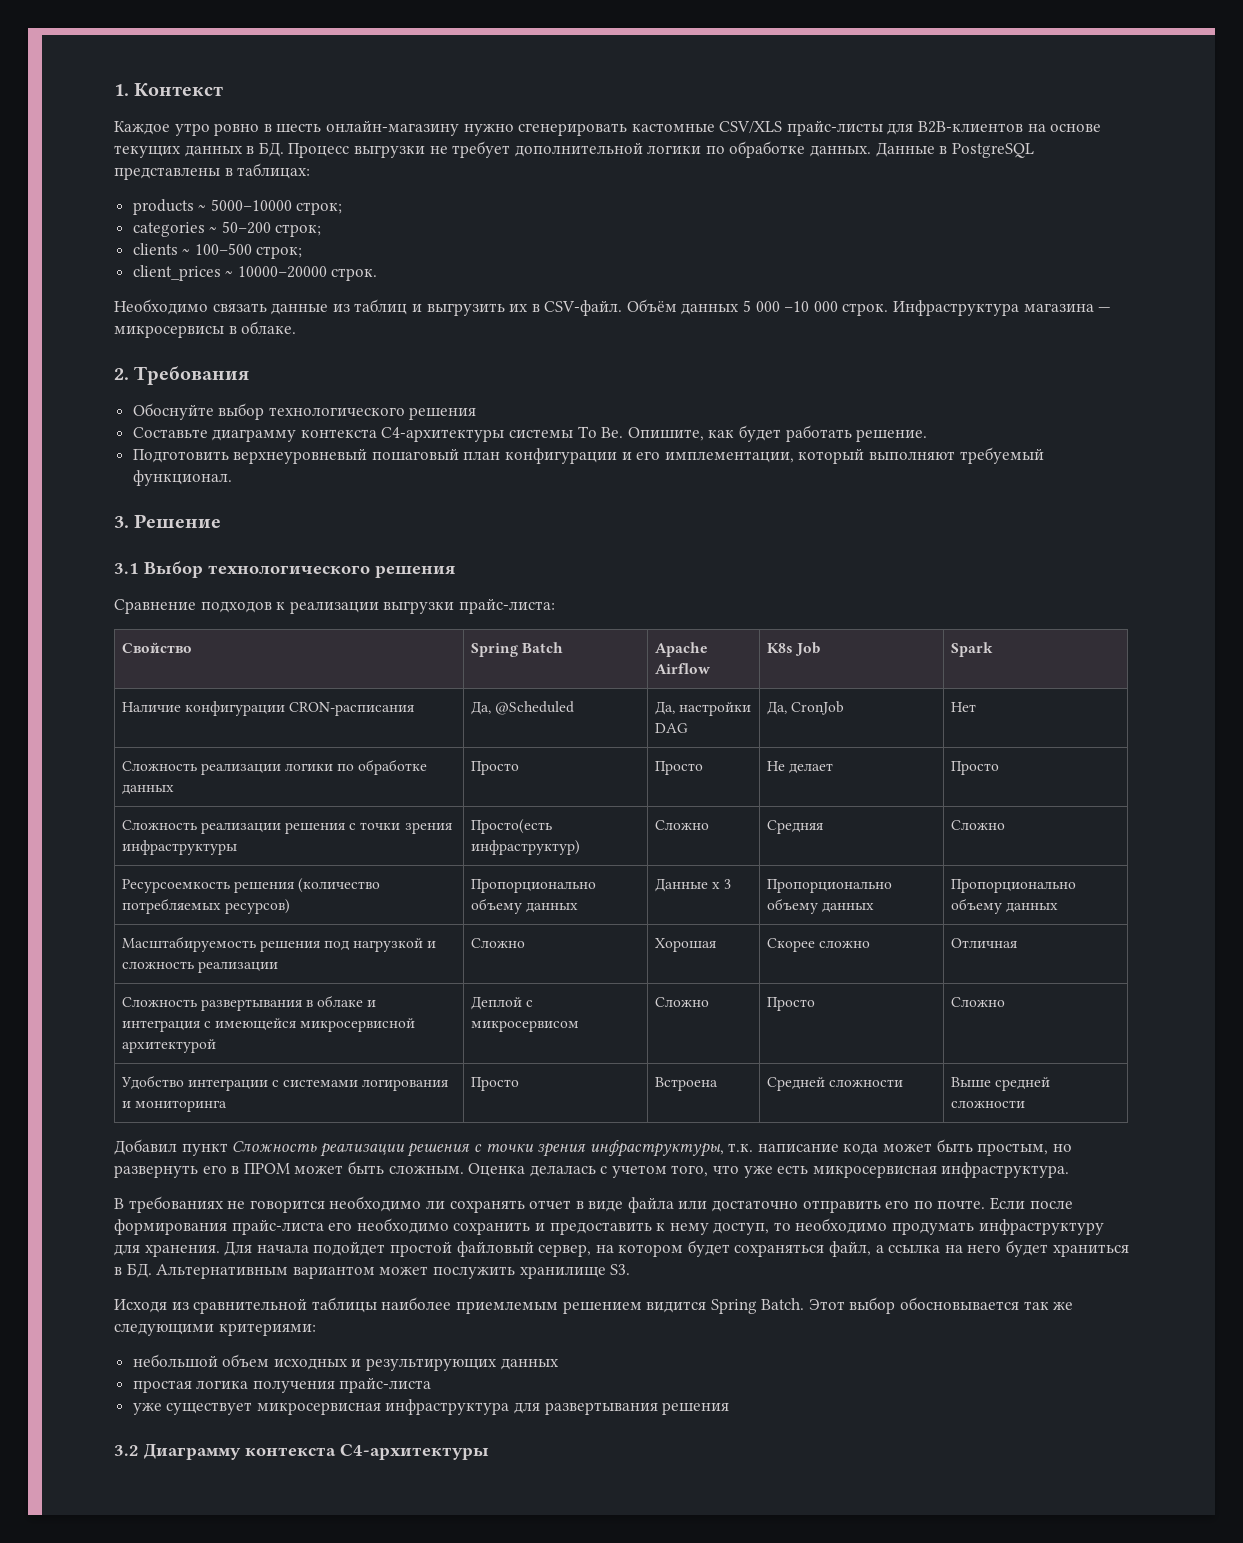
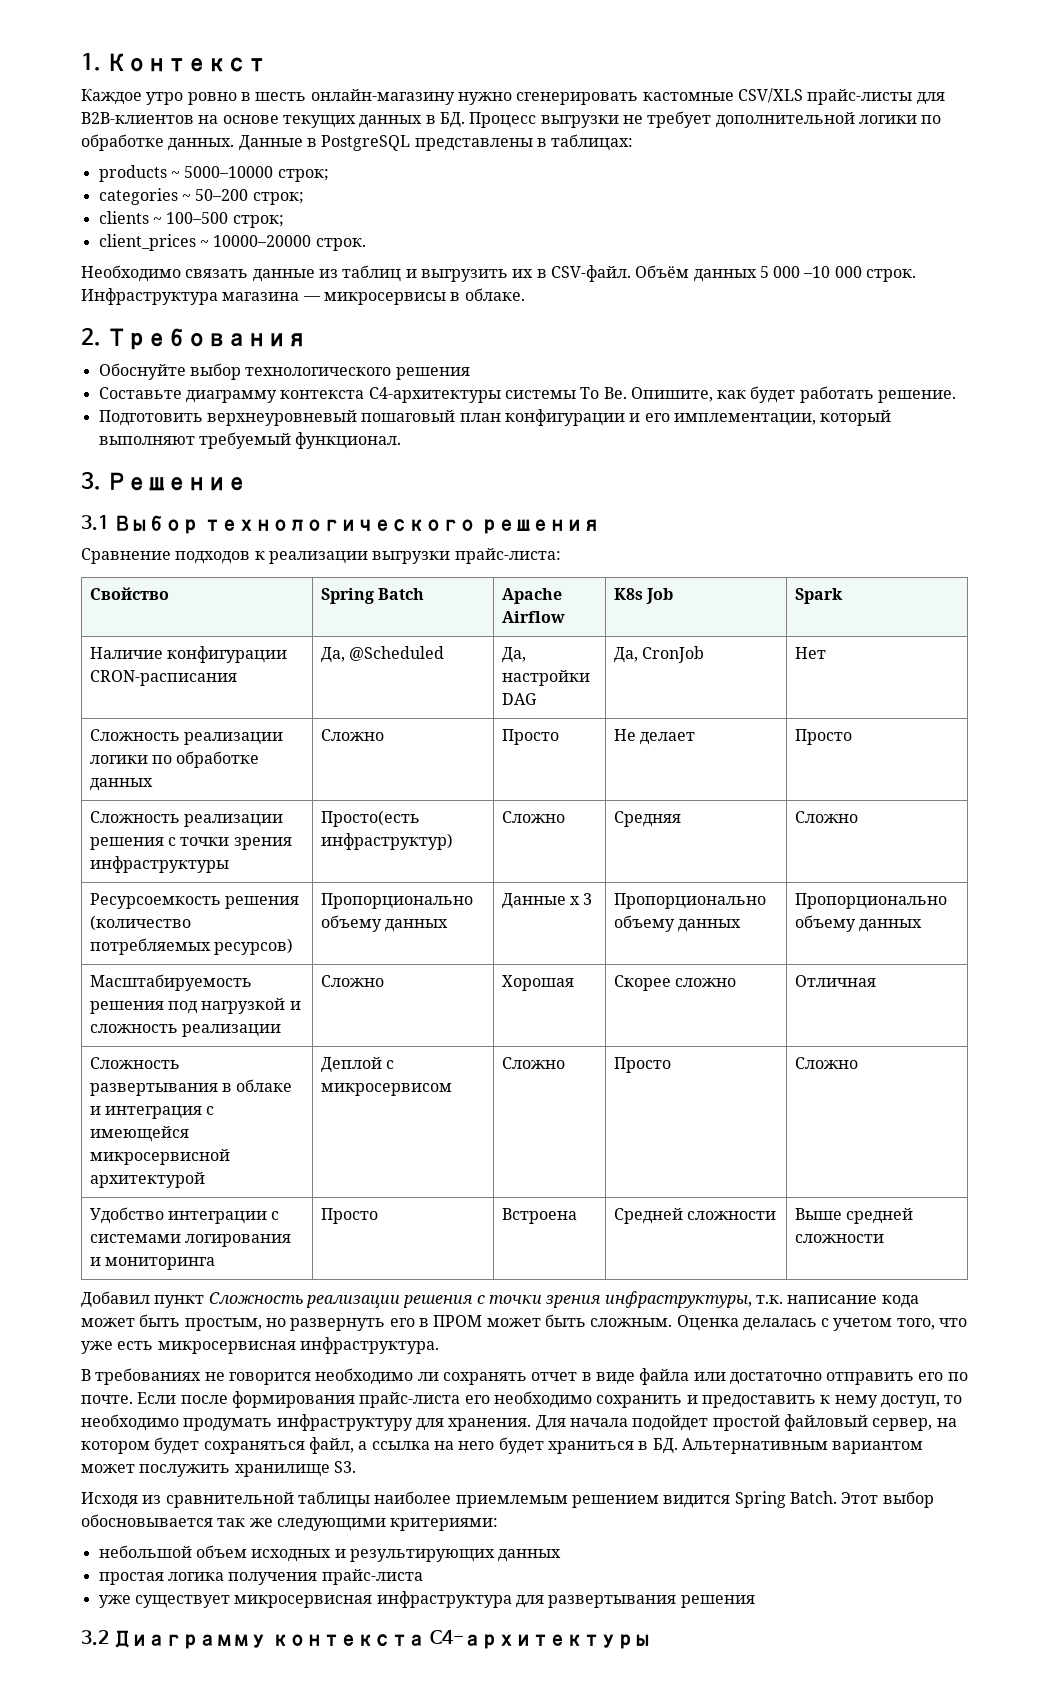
[470,761,519,775] Просто -> [320,729,384,741] Сложно

